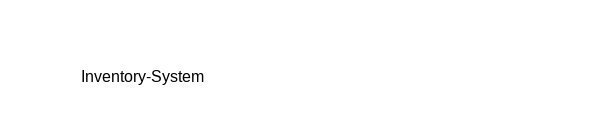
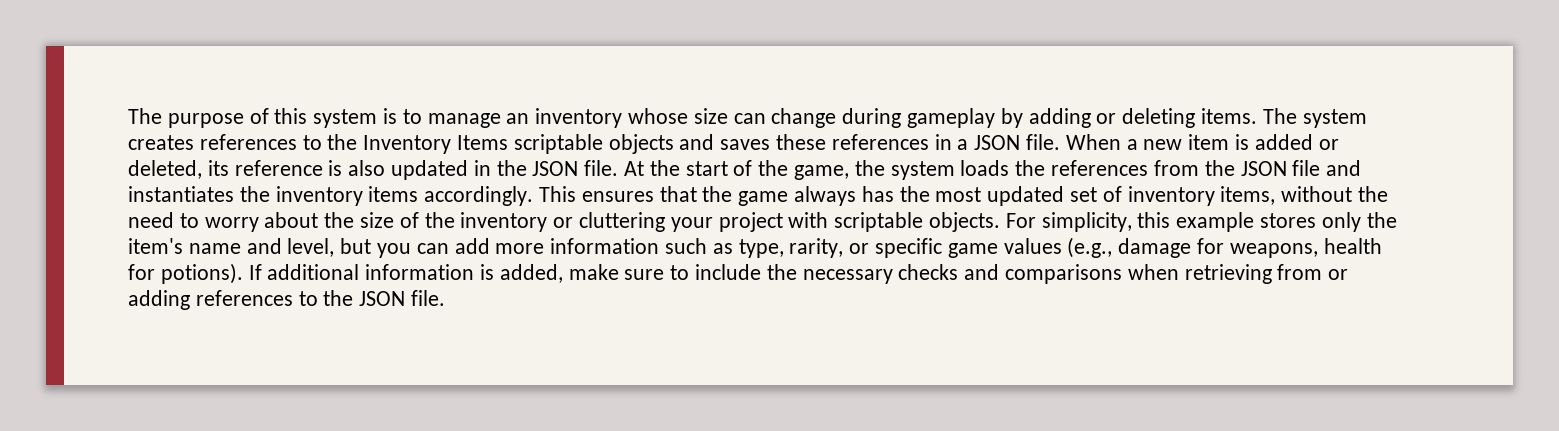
[81,70,204,85] Inventory-System -> [128,108,1367,128] [128,134,1339,154] [128,160,1362,180] [128,186,1389,206] [128,212,1397,232] [128,237,1382,258] [128,263,1349,284] [128,290,446,310] The purpose of this system is to manage an inventory whose size can change during gameplay by adding or deleting items. The system creates references to the Inventory Items scriptable objects and saves these references in a JSON file. When a new item is added or deleted, its reference is also updated in the JSON file. At the start of the game, the system loads the references from the JSON file and instantiates the inventory items accordingly. This ensures that the game always has the most updated set of inventory items, without the need to worry about the size of the inventory or cluttering your project with scriptable objects. For simplicity, this example stores only the item's name and level, but you can add more information such as type, rarity, or specific game values (e.g., damage for weapons, health for potions). If additional information is added, make sure to include the necessary checks and comparisons when retrieving from or adding references to the JSON file.

